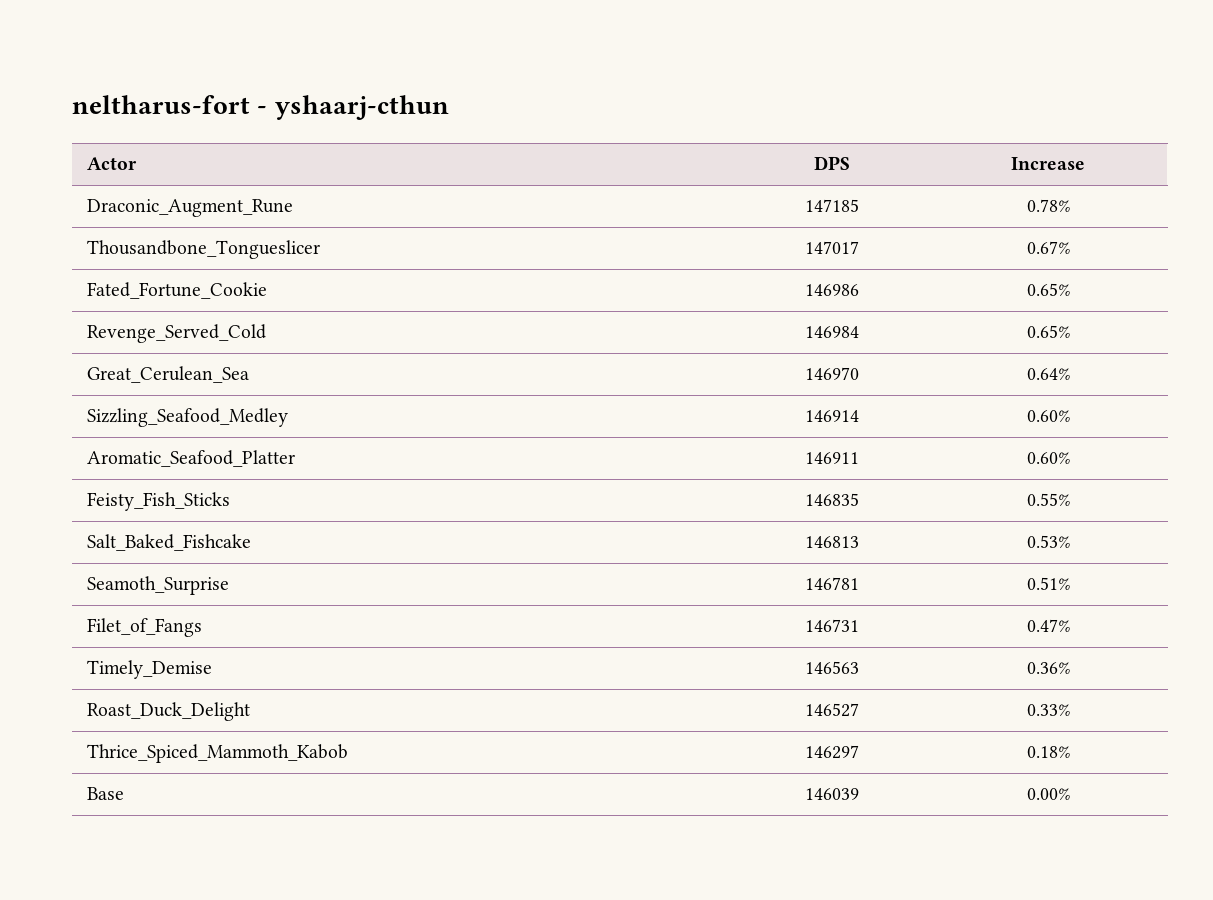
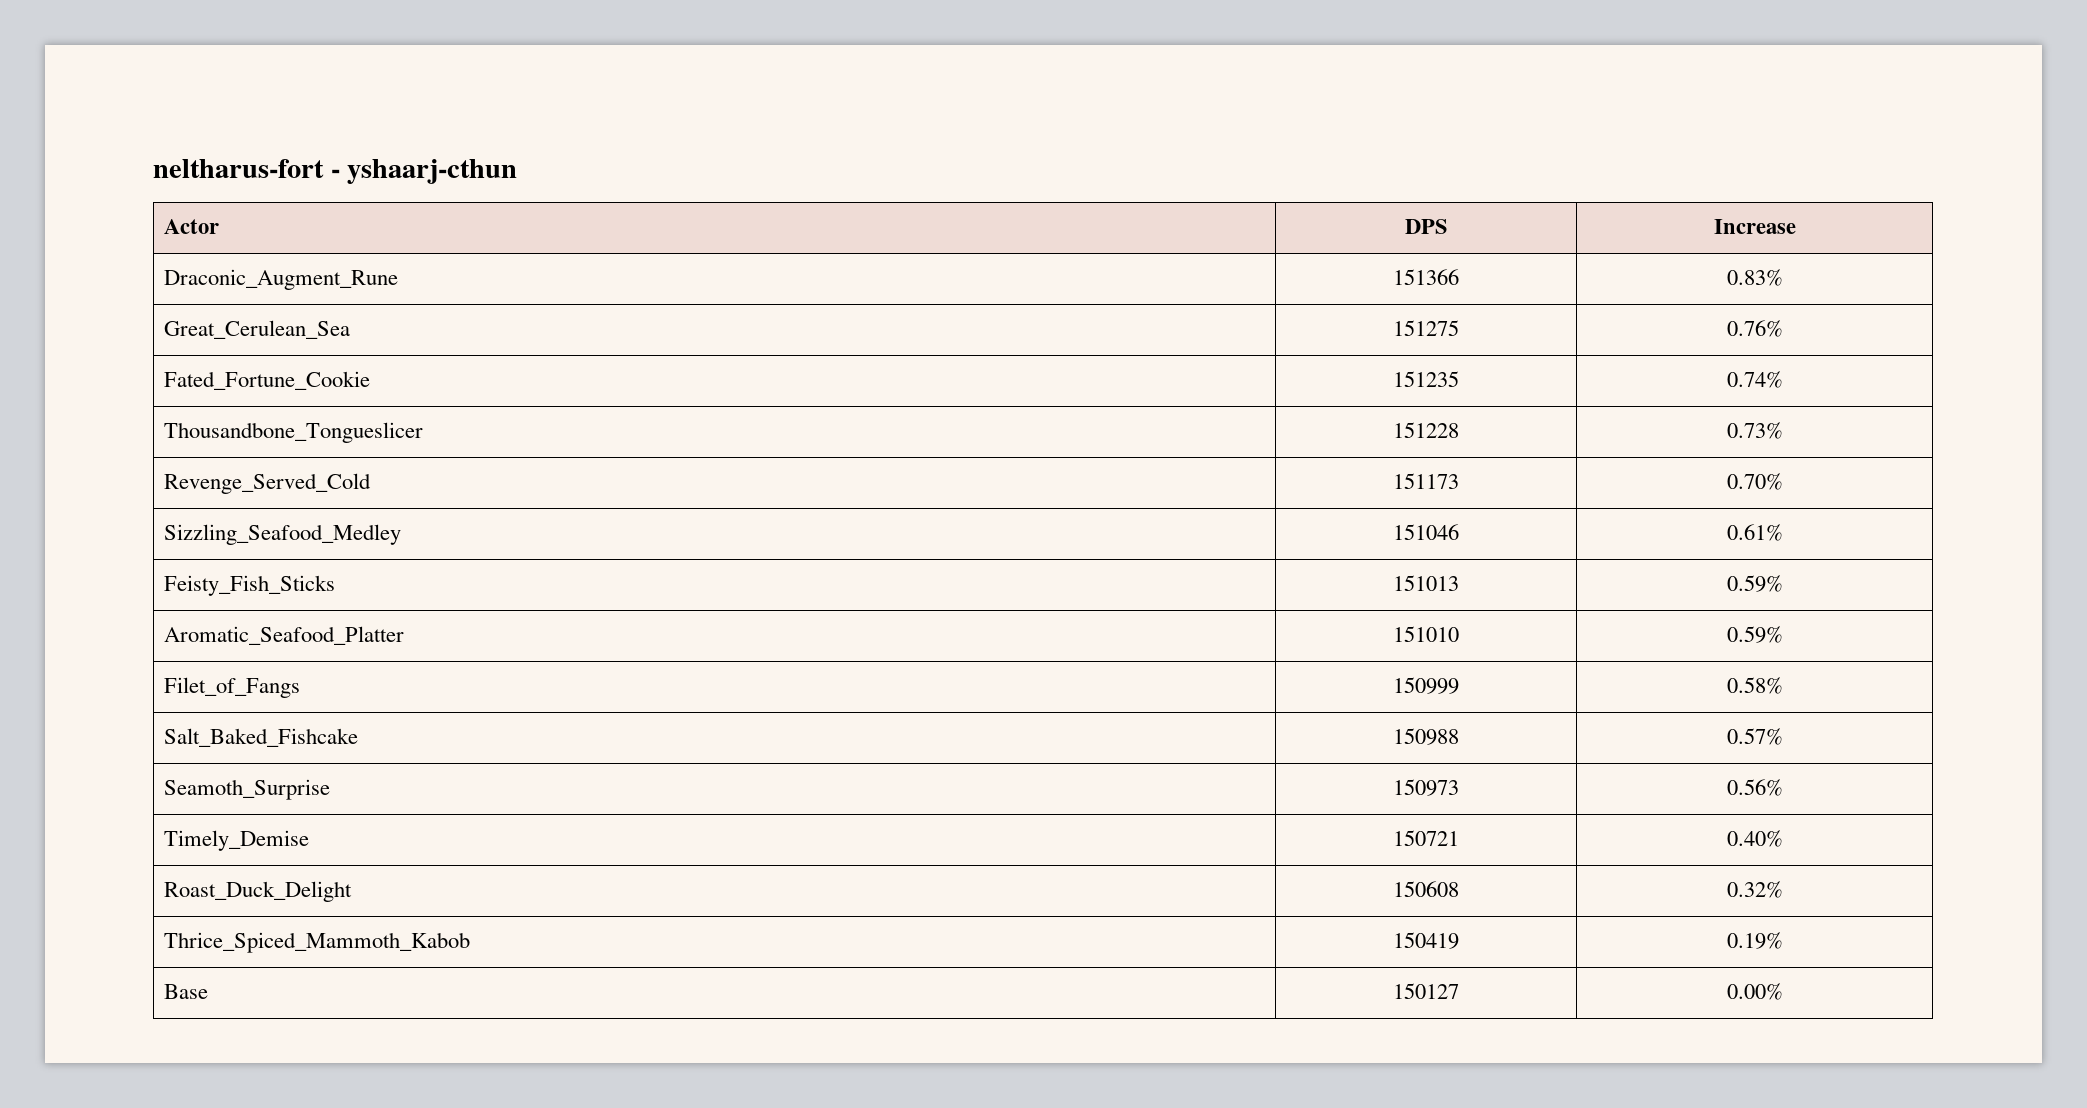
[805,199,859,212] [1026,199,1070,212] [86,240,320,259] [805,241,859,254] [1026,241,1070,254] [86,282,267,299] [805,284,859,296] [1026,283,1070,296] [86,324,266,343] [805,326,859,338] [1026,325,1070,338] [86,366,249,383] [805,367,859,380] [1026,368,1070,380] [86,408,288,427] [805,410,859,422] [1026,410,1070,422] [86,450,295,467] [805,452,859,464] [1026,452,1070,464] [86,492,230,511] [805,493,859,506] [1026,493,1070,506] 147185 | 0.78% // Thousandbone_Tongueslicer | 147017 | 0.67% // Fated_Fortune_Cookie | 146986 | 0.65% // Revenge_Served_Cold | 146984 | 0.65% // Great_Cerulean_Sea | 146970 | 0.64% // Sizzling_Seafood_Medley | 146914 | 0.60% // Aromatic_Seafood_Platter | 146911 | 0.60% // Feisty_Fish_Sticks | 146835 | 0.55% -> [1393,269,1459,285] [1726,269,1783,286] [163,320,350,339] [1393,320,1459,336] [1726,320,1783,337] [163,371,370,390] [1393,371,1459,387] [1726,371,1783,388] [163,422,423,443] [1393,422,1459,438] [1726,422,1783,439] [163,473,371,494] [1393,473,1459,489] [1726,473,1783,490] [163,524,401,545] [1393,524,1459,540] [1726,524,1783,541] [163,575,335,596] [1393,575,1459,591] [1726,575,1783,592] [163,626,404,645] [1393,626,1459,642] [1726,626,1783,643] [163,677,300,698] [1393,677,1459,694] [1726,677,1783,694] 151366 | 0.83% // Great_Cerulean_Sea | 151275 | 0.76% // Fated_Fortune_Cookie | 151235 | 0.74% // Thousandbone_Tongueslicer | 151228 | 0.73% // Revenge_Served_Cold | 151173 | 0.70% // Sizzling_Seafood_Medley | 151046 | 0.61% // Feisty_Fish_Sticks | 151013 | 0.59% // Aromatic_Seafood_Platter | 151010 | 0.59% // Filet_of_Fangs | 150999 | 0.58%
[805,536,859,548] [1026,535,1070,548] 146813 | 0.53% -> [1393,728,1459,745] [1726,728,1783,745] 150988 | 0.57%
[805,577,859,590] [1026,577,1070,590] [86,618,202,637] [805,619,859,632] [1026,619,1070,632] 146781 | 0.51% // Filet_of_Fangs | 146731 | 0.47% -> [1393,779,1459,796] [1726,779,1783,796] 150973 | 0.56%
[805,661,859,674] [1026,662,1070,674] 146563 | 0.36% -> [1393,830,1459,846] [1726,830,1783,847] 150721 | 0.40%
[805,703,859,717] [1026,704,1070,716] 146527 | 0.33% -> [1393,881,1459,897] [1726,881,1783,898] 150608 | 0.32%
[805,745,859,759] [1026,746,1070,758] 146297 | 0.18% -> [1393,932,1459,949] [1726,932,1783,949] 150419 | 0.19%
[805,788,859,800] 146039 -> [1393,983,1459,999] 150127

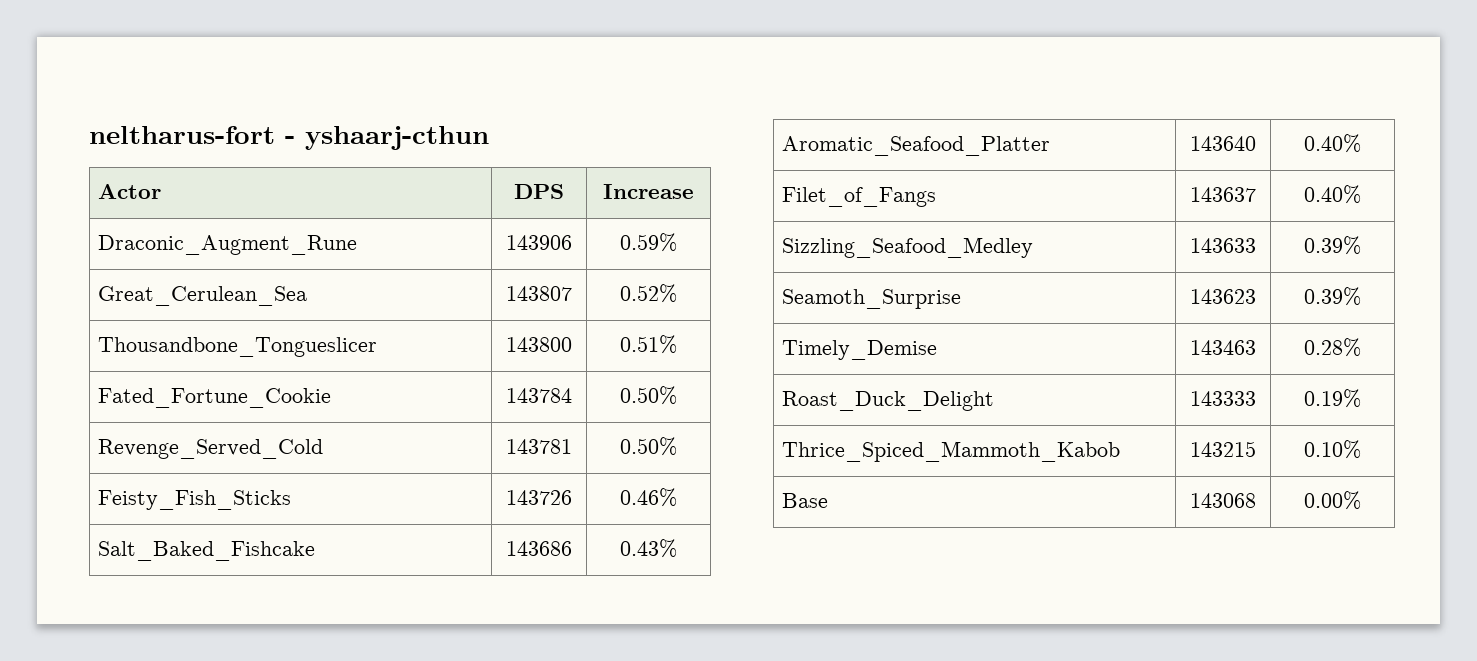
[1393,269,1459,285] [1726,269,1783,286] 151366 | 0.83% -> [506,235,572,250] [620,233,677,252] 143906 | 0.59%
[1393,320,1459,336] [1726,320,1783,337] [163,371,370,390] [1393,371,1459,387] [1726,371,1783,388] [163,422,423,443] [1393,422,1459,438] [1726,422,1783,439] [163,473,371,494] [1393,473,1459,489] [1726,473,1783,490] [163,524,401,545] [1393,524,1459,540] [1726,524,1783,541] [163,575,335,596] [1393,575,1459,591] [1726,575,1783,592] [163,626,404,645] [1393,626,1459,642] [1726,626,1783,643] [163,677,300,698] [1393,677,1459,694] [1726,677,1783,694] [163,728,358,747] [1393,728,1459,745] [1726,728,1783,745] 151275 | 0.76% // Fated_Fortune_Cookie | 151235 | 0.74% // Thousandbone_Tongueslicer | 151228 | 0.73% // Revenge_Served_Cold | 151173 | 0.70% // Sizzling_Seafood_Medley | 151046 | 0.61% // Feisty_Fish_Sticks | 151013 | 0.59% // Aromatic_Seafood_Platter | 151010 | 0.59% // Filet_of_Fangs | 150999 | 0.58% // Salt_Baked_Fishcake | 150988 | 0.57% -> [506,286,572,301] [620,284,677,303] [97,337,377,357] [506,337,572,352] [620,335,677,354] [97,388,331,408] [506,388,572,403] [620,386,677,405] [97,439,323,459] [506,439,572,454] [620,437,677,456] [97,490,291,510] [506,490,572,505] [620,488,677,507] [97,541,315,561] [506,541,572,556] [620,539,677,558] [781,136,1050,156] [1190,136,1256,151] [1304,134,1361,153] [781,187,936,207] [1190,187,1256,202] [1304,185,1361,204] [781,237,1033,258] [1190,238,1256,253] [1304,236,1361,255] 143807 | 0.52% // Thousandbone_Tongueslicer | 143800 | 0.51% // Fated_Fortune_Cookie | 143784 | 0.50% // Revenge_Served_Cold | 143781 | 0.50% // Feisty_Fish_Sticks | 143726 | 0.46% // Salt_Baked_Fishcake | 143686 | 0.43% // Aromatic_Seafood_Platter | 143640 | 0.40% // Filet_of_Fangs | 143637 | 0.40% // Sizzling_Seafood_Medley | 143633 | 0.39%
[1393,779,1459,796] [1726,779,1783,796] 150973 | 0.56% -> [1190,289,1256,304] [1304,287,1361,306] 143623 | 0.39%
[1393,830,1459,846] [1726,830,1783,847] 150721 | 0.40% -> [1190,340,1256,355] [1304,338,1361,357] 143463 | 0.28%
[1393,881,1459,897] [1726,881,1783,898] 150608 | 0.32% -> [1190,391,1256,406] [1304,389,1361,408] 143333 | 0.19%
[1393,932,1459,949] [1726,932,1783,949] 150419 | 0.19% -> [1190,441,1256,457] [1304,440,1361,459] 143215 | 0.10%
[1393,983,1459,999] 150127 -> [1190,493,1256,508] 143068

